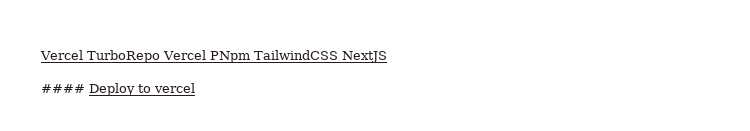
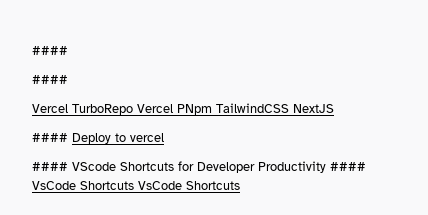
(40, 55) none -> [32,46,68,55] [32,75,68,84] #### // #### //
(195, 88) none -> [32,161,366,173] [32,181,240,190] // #### VScode Shortcuts for Developer Productivity #### VsCode Shortcuts VsCode Shortcuts

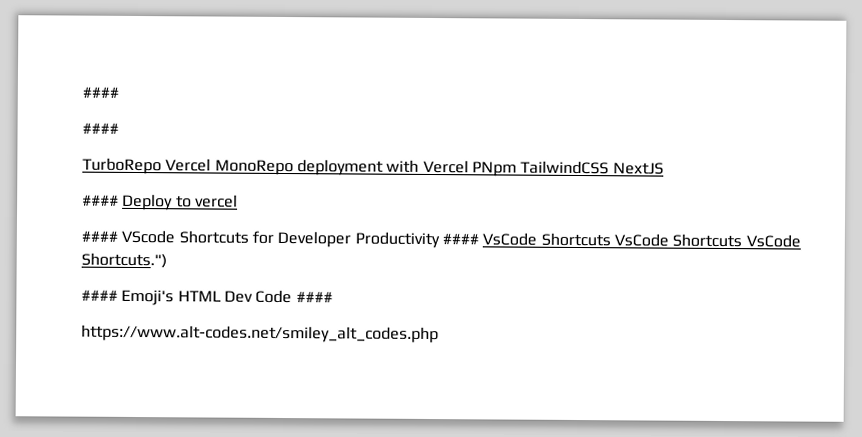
[32,104,133,115] Vercel TurboRepo -> [82,157,420,176] TurboRepo Vercel MonoRepo deployment with
(240, 185) none -> [745,234,801,248] [81,252,167,269] [81,289,333,306] [81,324,439,344] VsCode Shortcuts.") // #### Emoji's HTML Dev Code #### // https://www.alt-codes.net/smiley_alt_codes.php

